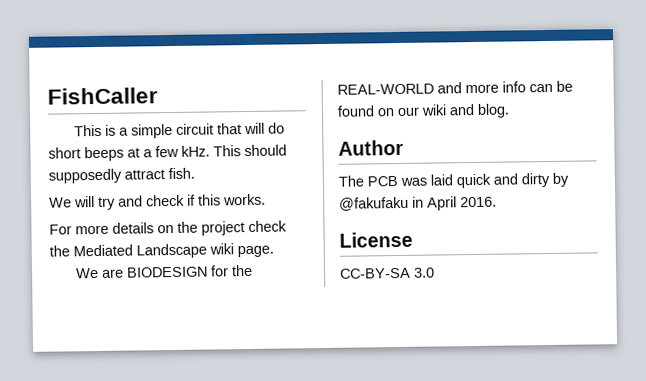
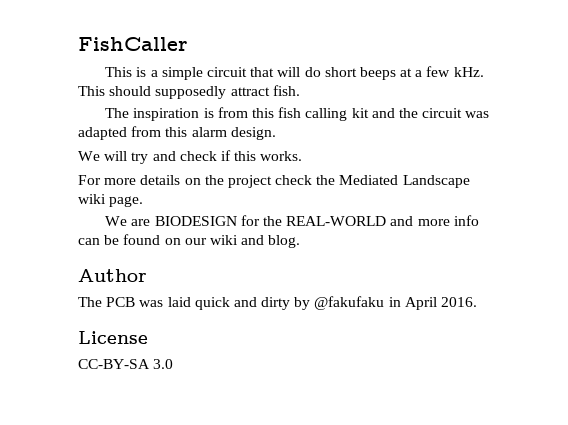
(195, 173) none -> [105,107,490,121] [78,126,276,140] // The inspiration is from this fish calling kit and the circuit was adapted from this alarm design.

